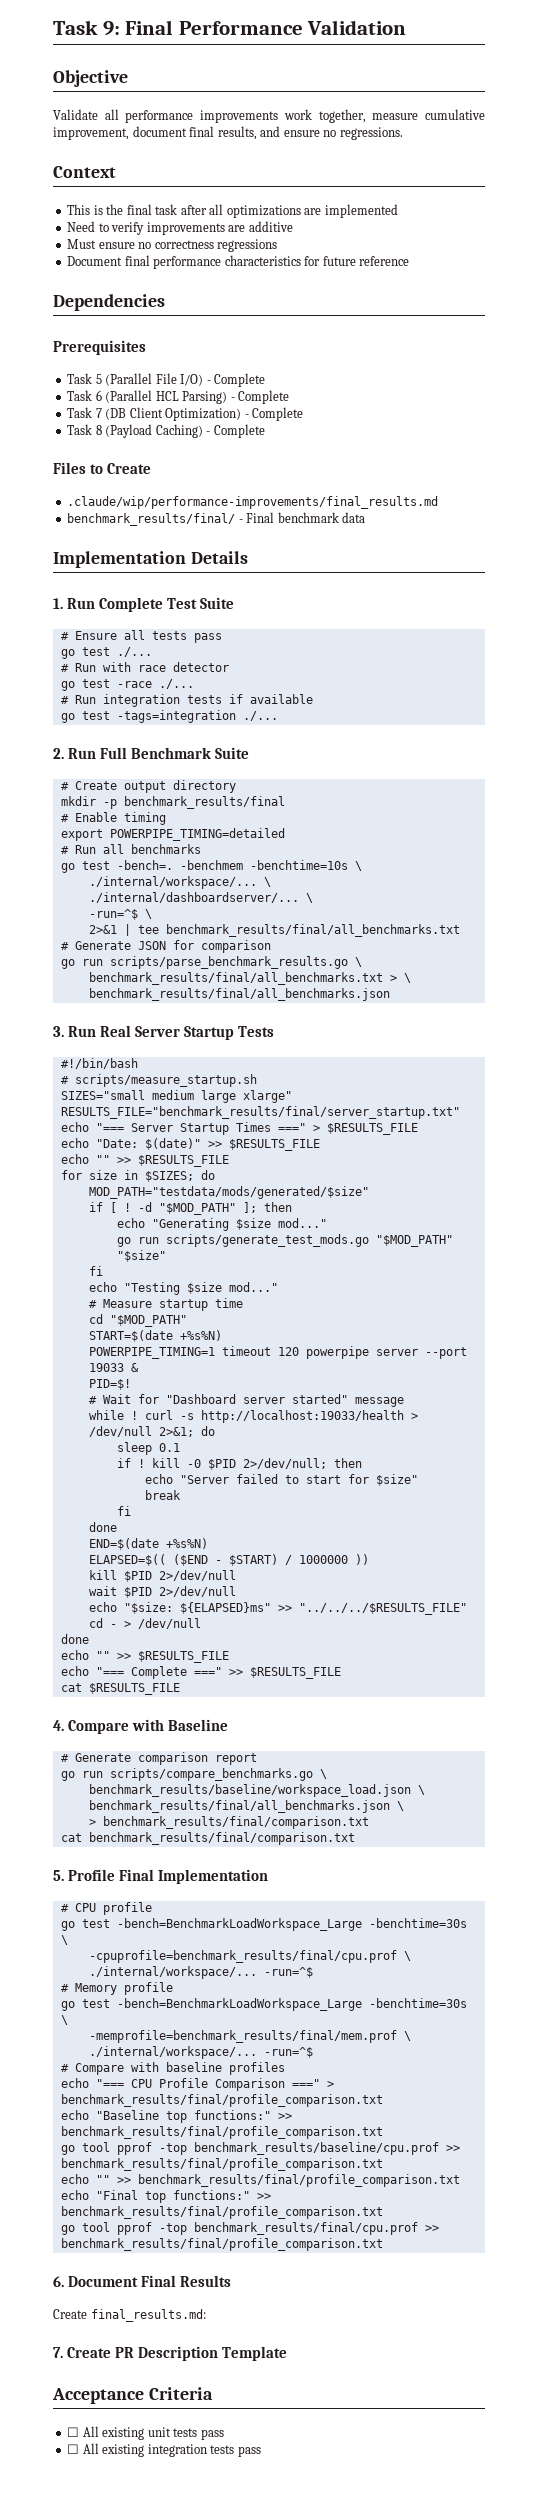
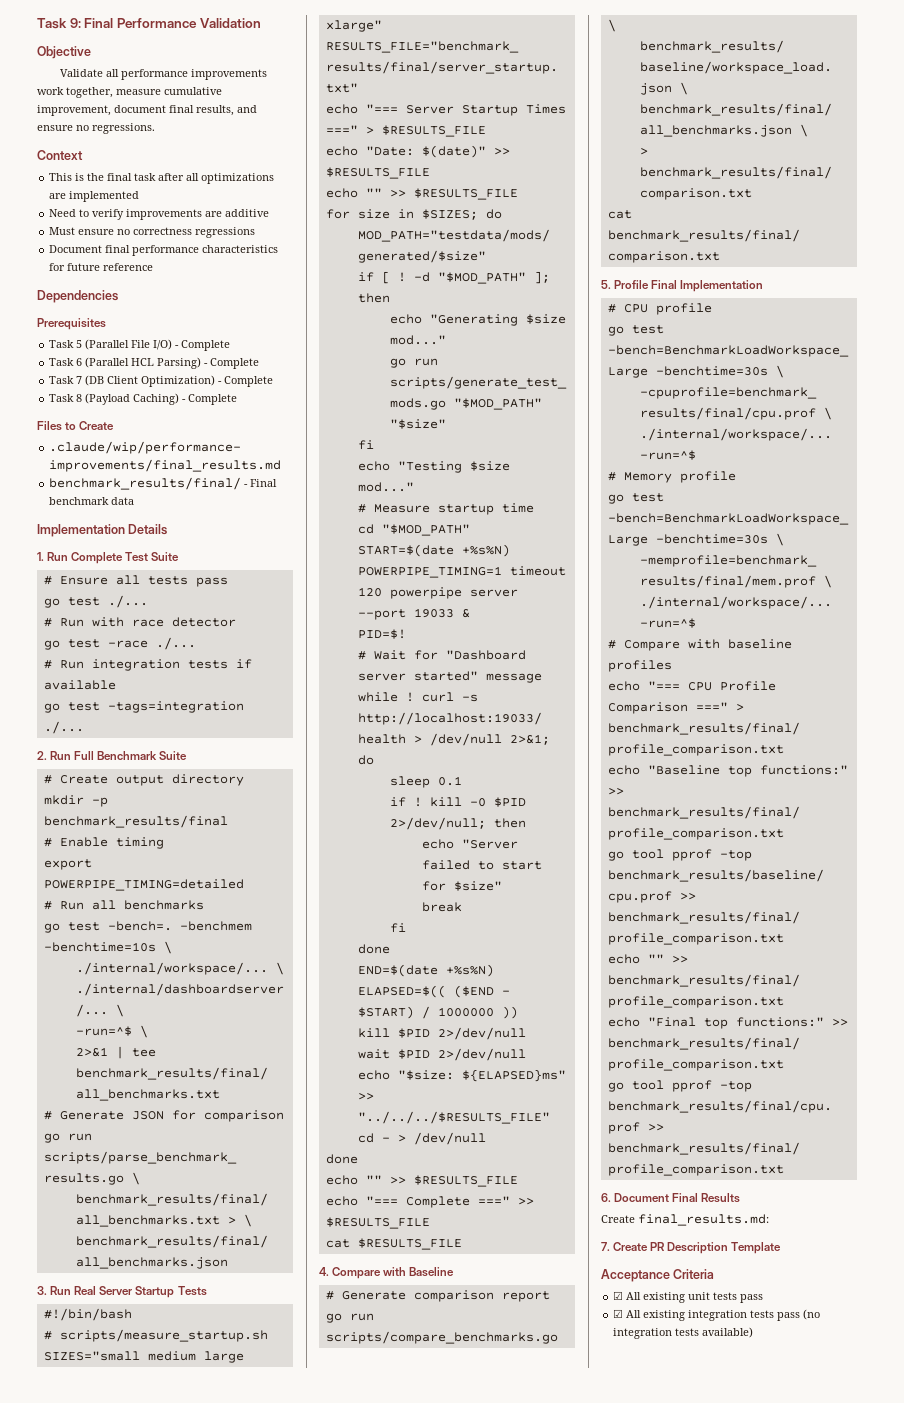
[67,2427,80,2437] ☐ -> [613,1291,624,1300] ☑
[67,2444,80,2454] ☐ -> [613,1309,624,1318] ☑
(261, 2451) none -> [803,1309,821,1320] [613,1327,754,1339] (no integration tests available)

